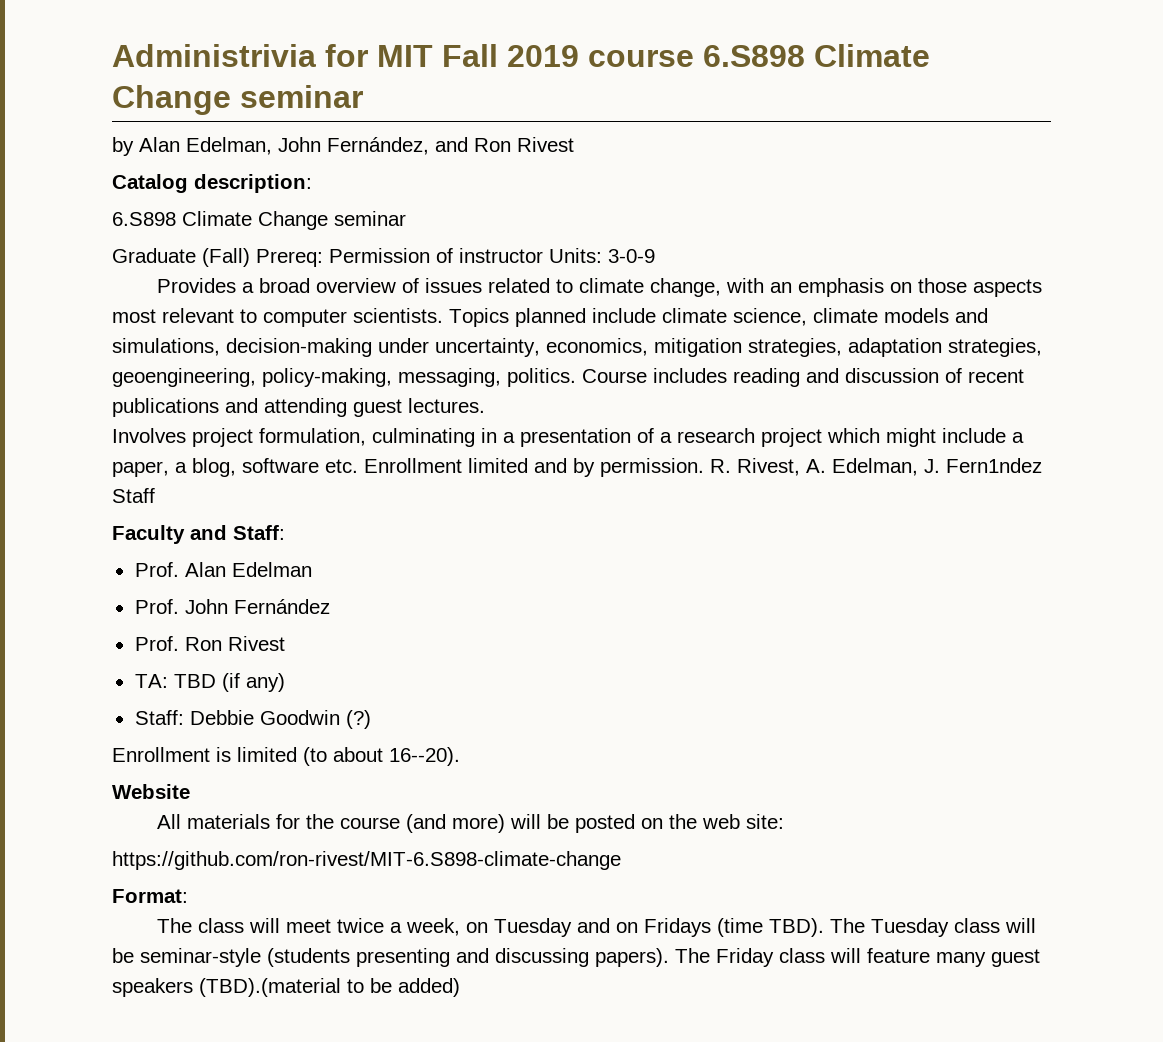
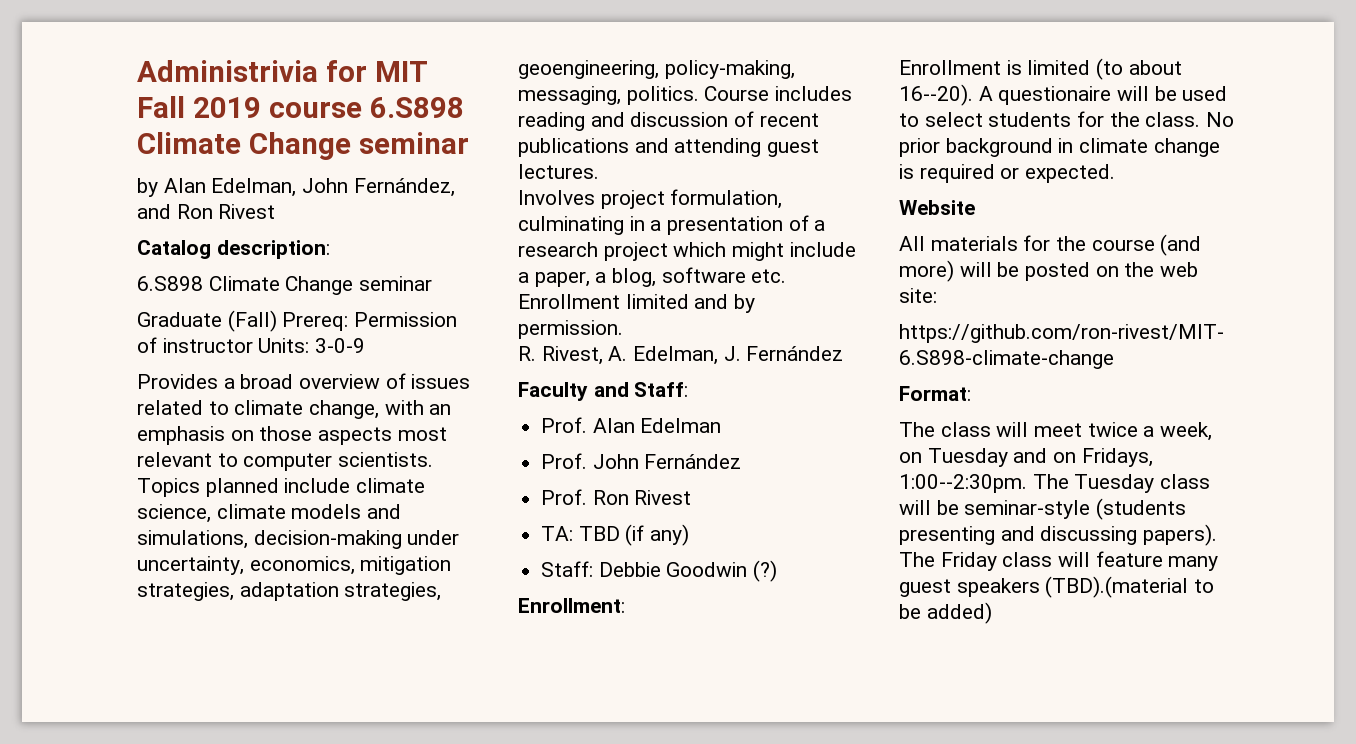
(704, 467) none -> (623, 329) //
[946,458,1042,473] [112,488,155,503] Fern1ndez Staff -> [746,346,844,361] Fernández
(371, 719) none -> [518,598,625,613] // Enrollment:
(460, 756) none -> [978,86,1228,105] [899,111,1235,127] [899,138,1220,157] [899,164,1116,183] A questionaire will be used to select students for the class. No prior background in climate change is required or expected.
[644,918,825,937] Fridays (time TBD). -> [1081,448,1153,467] [899,474,1027,493] Fridays, 1:00--2:30pm.

